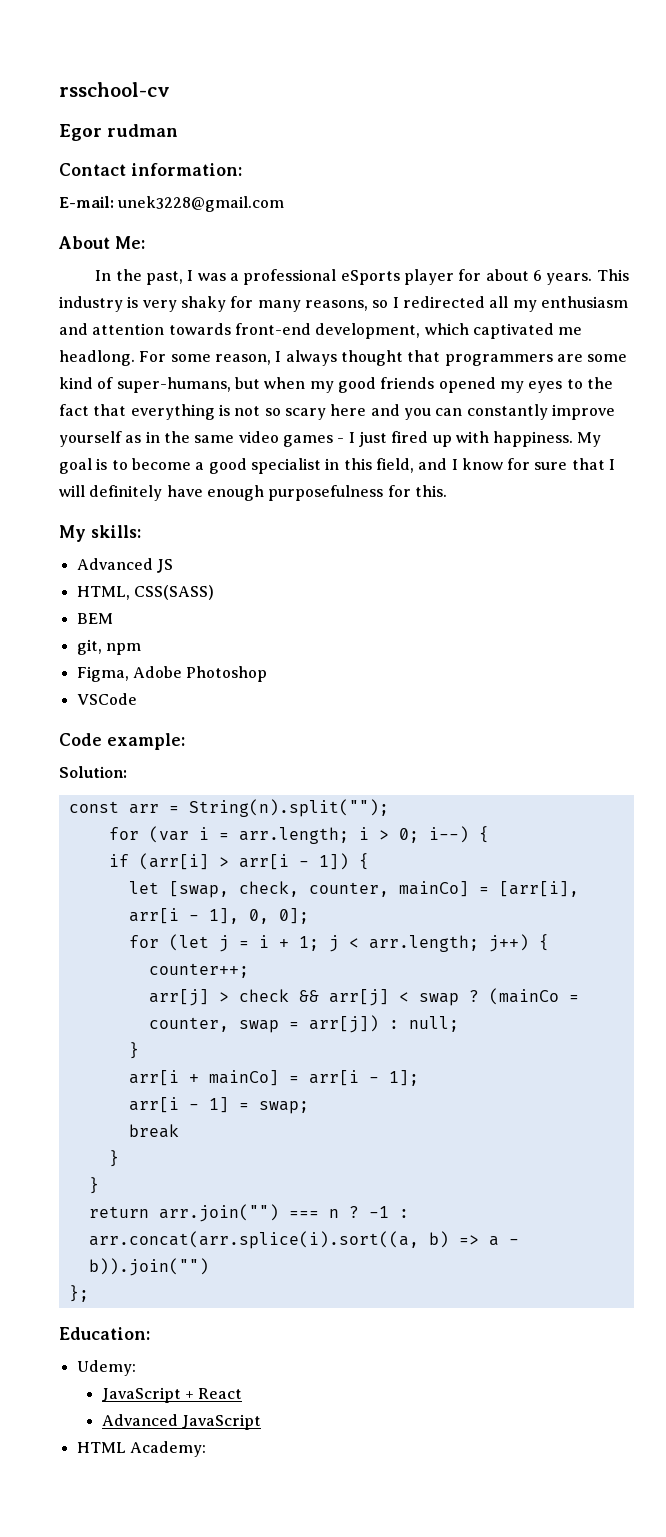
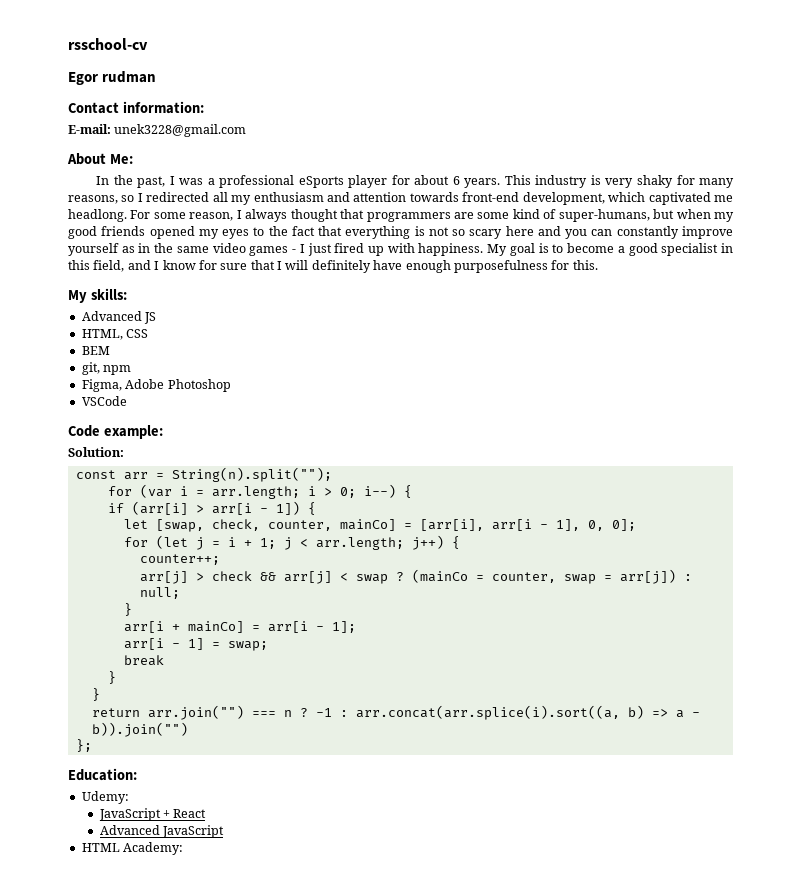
[133,585,214,600] CSS(SASS) -> [126,329,149,338] CSS

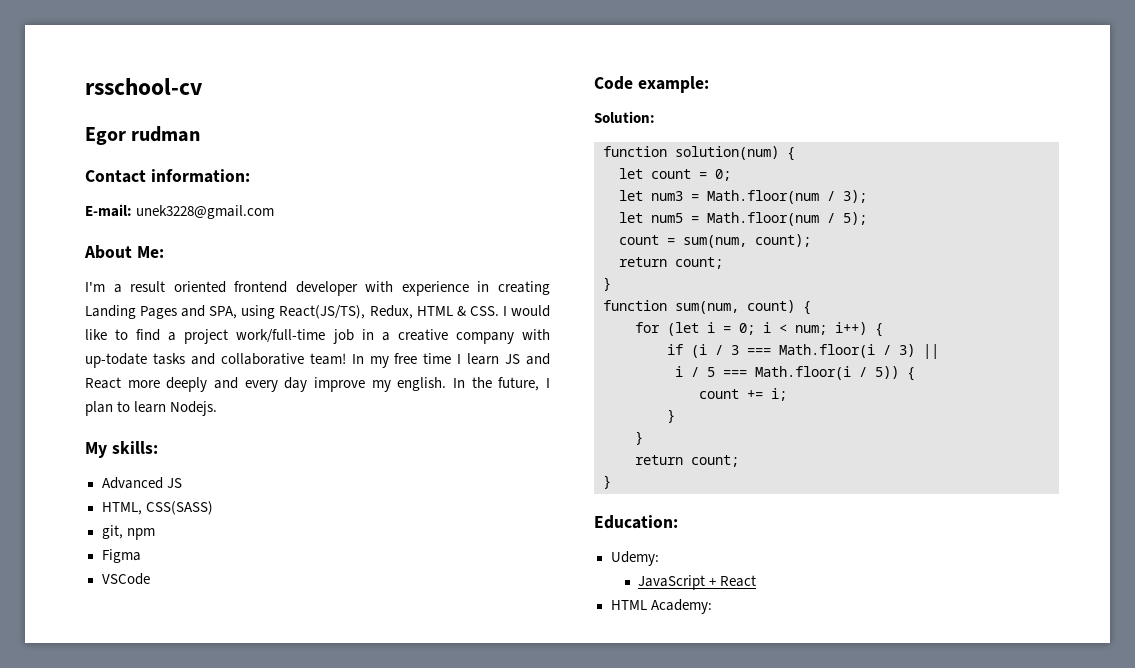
[96,175,734,188] [68,192,734,205] [68,209,734,222] [68,226,733,239] [68,243,734,256] [68,260,598,273] In the past, I was a professional eSports player for about 6 years. This industry is very shaky for many reasons, so I redirected all my enthusiasm and attention towards front-end development, which captivated me headlong. For some reason, I always thought that programmers are some kind of super-humans, but when my good friends opened my eyes to the fact that everything is not so scary here and you can constantly improve yourself as in the same video games - I just fired up with happiness. My goal is to become a good specialist in this field, and I know for sure that I will definitely have enough purposefulness for this. -> [85,281,550,296] [85,305,551,319] [85,329,550,344] [85,353,551,368] [85,377,551,392] [85,401,218,416] I'm a result oriented frontend developer with experience in creating Landing Pages and SPA, using React(JS/TS), Redux, HTML & CSS. I would like to find a project work/full-time job in a creative company with up-todate tasks and collaborative team! In my free time I learn JS and React more deeply and every day improve my english. In the future, I plan to learn Nodejs.
[126,329,149,338] [81,346,110,355] CSS // BEM -> [145,501,213,515] CSS(SASS)
[81,379,231,392] Figma, Adobe Photoshop -> [101,549,141,563] Figma
[75,467,332,482] [107,484,172,498] const arr = String(n).split(""); // for (var -> [603,146,795,161] [619,168,731,181] [619,190,867,204] [619,212,867,226] [619,234,811,248] [619,257,723,269] [603,277,611,291] [603,300,811,315] [635,322,699,336] function solution(num) { // let count = 0; // let num3 = Math.floor(num / 3); // let num5 = Math.floor(num / 5); // count = sum(num, count); // return count; // } // function sum(num, count) { // for (let
[211,484,412,499] [107,501,316,515] [123,519,636,532] [123,535,460,550] [139,554,220,565] [139,569,692,584] [139,587,180,599] [123,603,132,616] [123,621,356,633] [123,638,268,651] [123,655,164,666] [107,671,116,684] [91,688,100,701] [91,705,700,720] [91,722,188,737] [75,739,92,752] arr.length; i > 0; i--) { // if (arr[i] > arr[i - 1]) { // let [swap, check, counter, mainCo] = [arr[i], arr[i - 1], 0, 0]; // for (let j = i + 1; j < arr.length; j++) { // counter++; // arr[j] > check && arr[j] < swap ? (mainCo = counter, swap = arr[j]) : null; // } // arr[i + mainCo] = arr[i - 1]; // arr[i - 1] = swap; // break // } // } // return arr.join("") === n ? -1 : arr.concat(arr.splice(i).sort((a, b) => a - b)).join("") // }; -> [739,322,883,337] [667,344,939,359] [675,366,915,381] [699,388,787,401] [667,409,675,423] [635,431,643,445] [635,455,739,467] [603,475,611,489] 0; i < num; i++) { // if (i / 3 === Math.floor(i / 3) || // i / 5 === Math.floor(i / 5)) { // count += i; // } // } // return count; // }
[99,825,225,838] // Advanced JavaScript -> (757, 581) none

